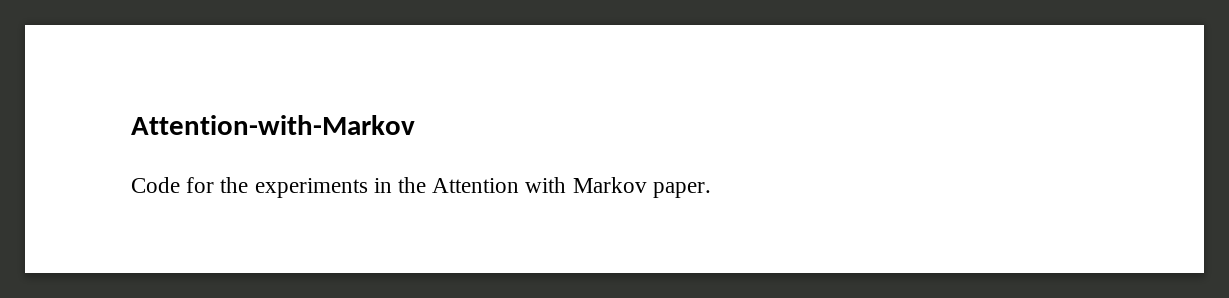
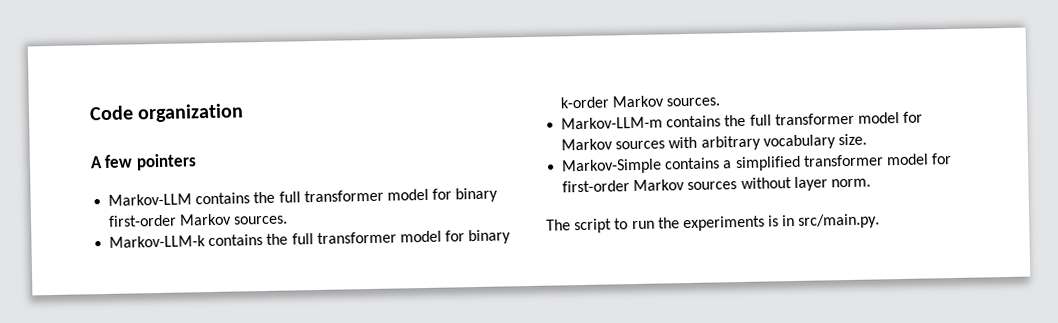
[131,115,415,135] [131,177,711,198] Attention-with-Markov // Code for the experiments in the Attention with Markov paper. -> [89,103,245,123] [90,153,197,171] [108,187,499,206] [108,213,289,227] [109,229,512,248] [560,95,721,109] [561,111,924,130] [561,133,867,151] [561,153,953,175] [562,176,871,193] [546,213,881,234] Code organization // A few pointers // Markov-LLM contains the full transformer model for binary first-order Markov sources. // Markov-LLM-k contains the full transformer model for binary k-order Markov sources. // Markov-LLM-m contains the full transformer model for Markov sources with arbitrary vocabulary size. // Markov-Simple contains a simplified transformer model for first-order Markov sources without layer norm. // The script to run the experiments is in src/main.py.

